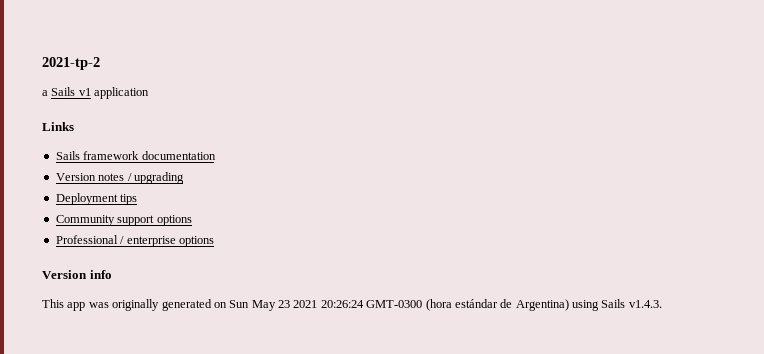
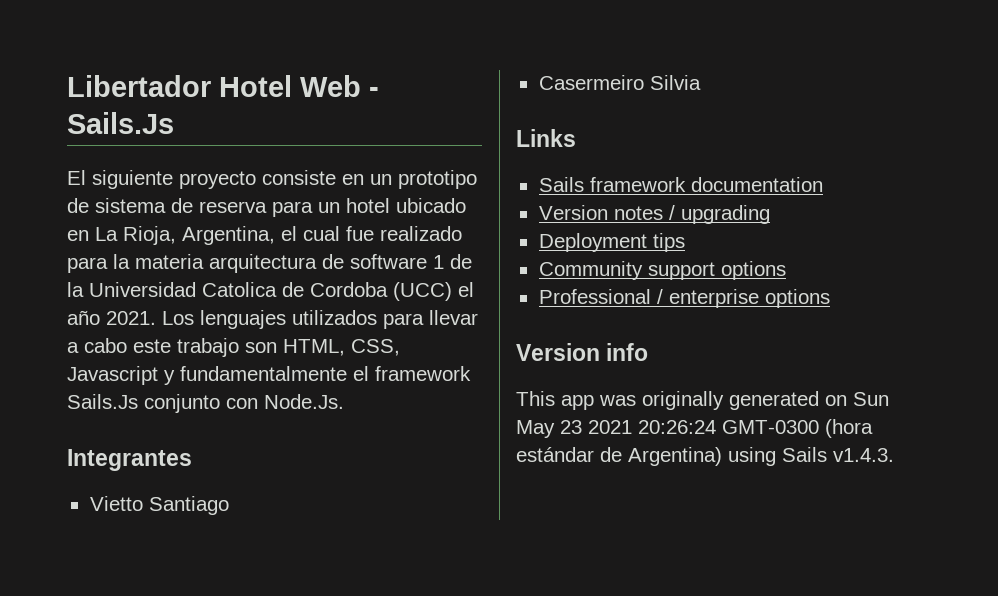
[42,57,100,70] [42,87,150,99] 2021-tp-2 // a Sails v1 application -> [67,75,379,97] [67,112,174,134] [67,170,477,189] [67,198,466,217] [67,226,462,245] [67,254,472,273] [67,282,474,301] [67,310,478,329] [67,338,400,357] [67,366,471,385] [67,394,344,413] [67,449,192,471] [89,496,229,515] [538,75,701,90] Libertador Hotel Web - Sails.Js // El siguiente proyecto consiste en un prototipo de sistema de reserva para un hotel ubicado en La Rioja, Argentina, el cual fue realizado para la materia arquitectura de software 1 de la Universidad Catolica de Cordoba (UCC) el año 2021. Los lenguajes utilizados para llevar a cabo este trabajo son HTML, CSS, Javascript y fundamentalmente el framework Sails.Js conjunto con Node.Js. // Integrantes // Vietto Santiago // Casermeiro Silvia

